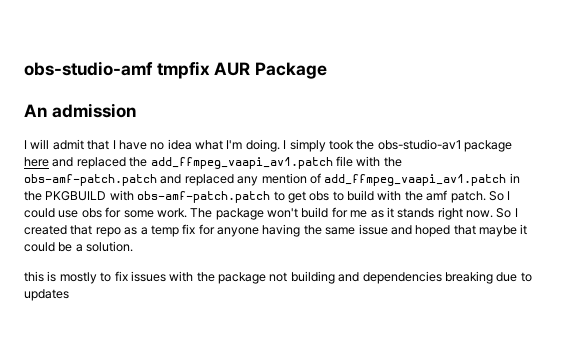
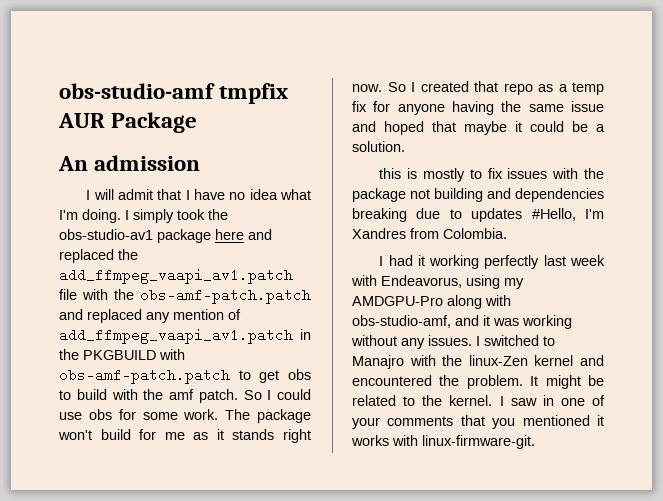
(69, 295) none -> [531,208,604,221] [352,228,507,239] [379,255,605,269] [351,275,524,289] [352,295,511,309] [352,315,572,329] [351,335,555,349] [352,355,604,369] [352,375,604,389] [352,395,605,406] [352,415,604,429] [351,435,535,449] #Hello, I'm Xandres from Colombia. // I had it working perfectly last week with Endeavorus, using my AMDGPU-Pro along with obs-studio-amf, and it was working without any issues. I switched to Manajro with the linux-Zen kernel and encountered the problem. It might be related to the kernel. I saw in one of your comments that you mentioned it works with linux-firmware-git.

